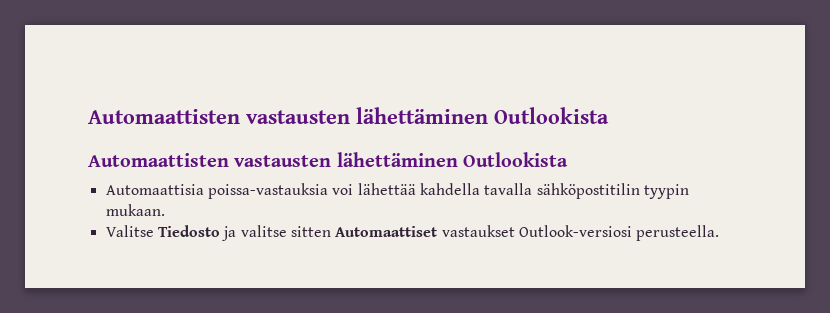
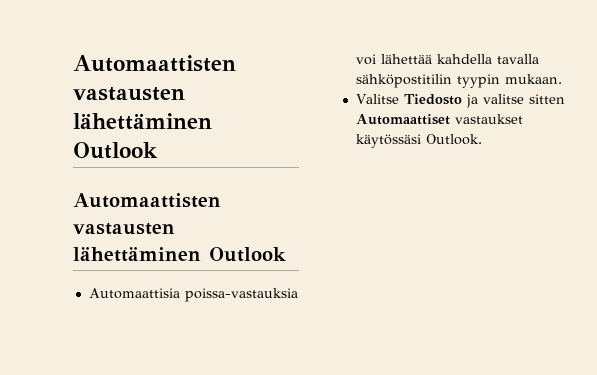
[88,107,609,124] [88,152,569,167] Automaattisten vastausten lähettäminen Outlookista // Automaattisten vastausten lähettäminen Outlookista -> [73,55,236,72] [73,87,185,101] [73,113,212,130] [73,142,158,159] [73,193,221,208] [73,223,175,235] [73,247,286,262] Automaattisten vastausten lähettäminen Outlook // Automaattisten vastausten lähettäminen Outlook
[518,225,720,241] Outlook-versiosi perusteella. -> [355,134,482,148] käytössäsi Outlook.

